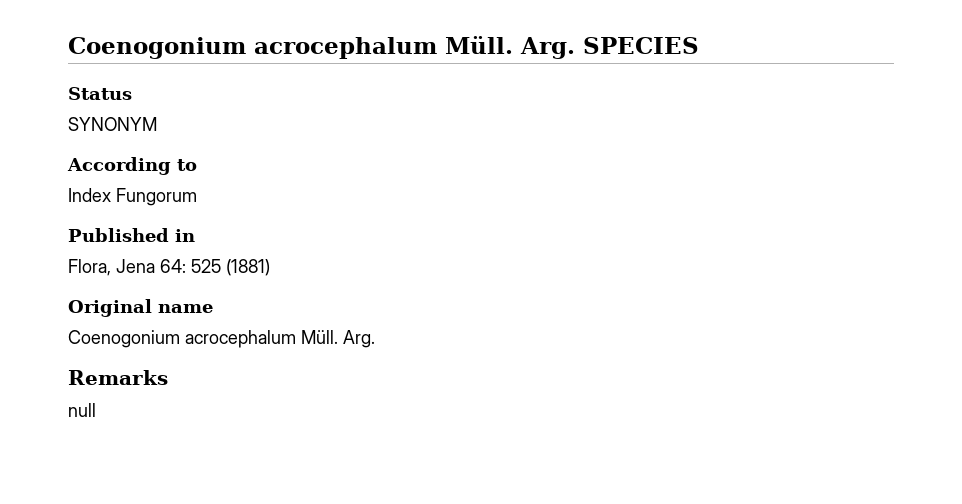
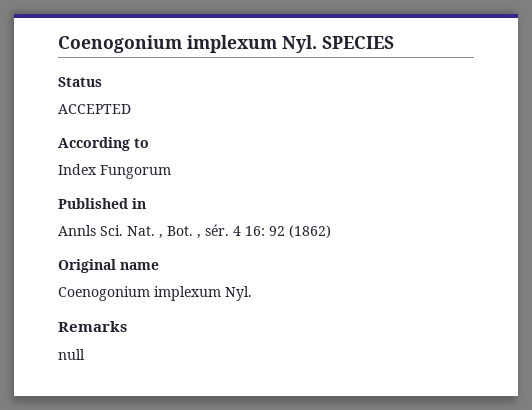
[68,36,575,59] Coenogonium acrocephalum Müll. Arg. -> [58,35,317,53] Coenogonium implexum Nyl.
[68,117,157,131] SYNONYM -> [58,104,131,114] ACCEPTED
[68,259,270,276] Flora, Jena 64: 525 (1881) -> [58,224,331,239] Annls Sci. Nat. , Bot. , sér. 4 16: 92 (1862)
[185,330,375,348] acrocephalum Müll. Arg. -> [154,286,252,301] implexum Nyl.

